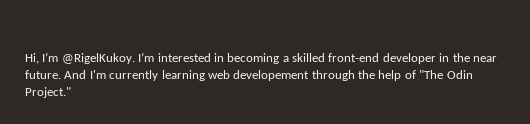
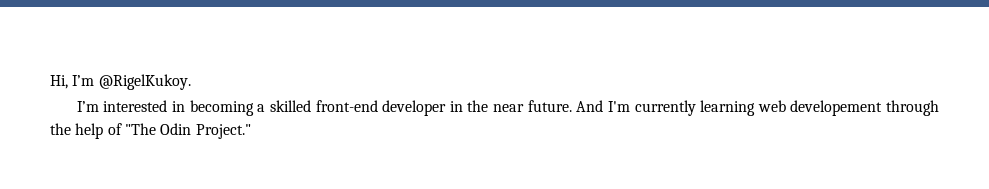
(135, 58) none -> (191, 82) //

